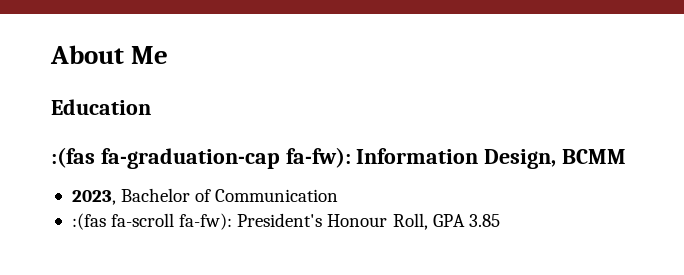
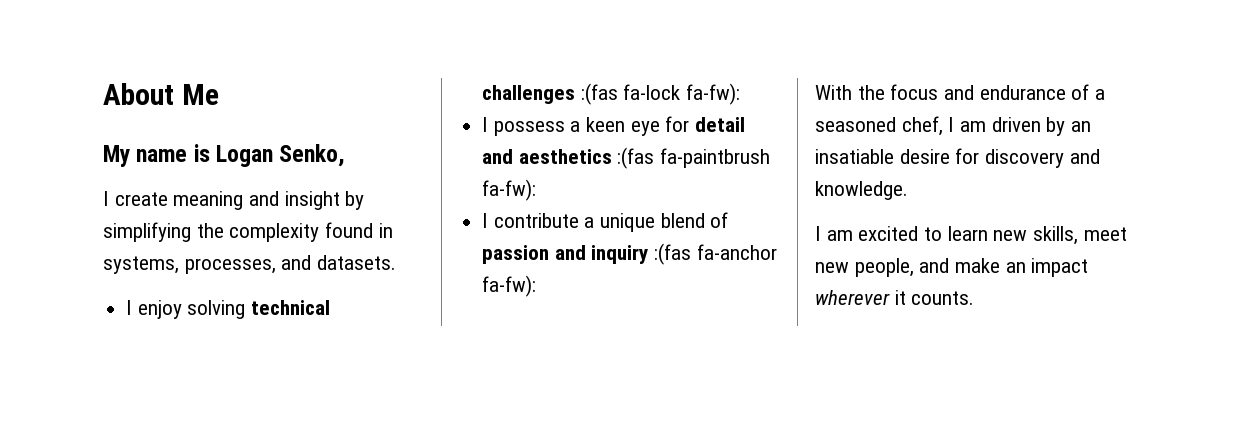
[51,99,151,115] [51,147,627,169] [71,188,339,205] [71,213,500,230] Education // :(fas fa-graduation-cap fa-fw): Information Design, BCMM // 2023, Bachelor of Communication // :(fas fa-scroll fa-fw): President's Honour Roll, GPA 3.85 -> [103,144,346,167] [103,191,365,210] [103,222,393,242] [103,255,397,274] [126,300,331,319] [482,83,741,105] [482,116,746,136] [482,147,771,169] [482,179,537,201] [482,212,729,232] [482,243,777,265] [482,275,537,297] [815,84,1106,100] [815,116,1092,136] [815,148,1100,168] [815,181,908,200] [815,226,1127,245] [815,258,1089,277] [815,290,975,305] My name is Logan Senko, // I create meaning and insight by simplifying the complexity found in systems, processes, and datasets. // I enjoy solving technical challenges :(fas fa-lock fa-fw): // I possess a keen eye for detail and aesthetics :(fas fa-paintbrush fa-fw): // I contribute a unique blend of passion and inquiry :(fas fa-anchor fa-fw): // With the focus and endurance of a seasoned chef, I am driven by an insatiable desire for discovery and knowledge. // I am excited to learn new skills, meet new people, and make an impact wherever it counts.

